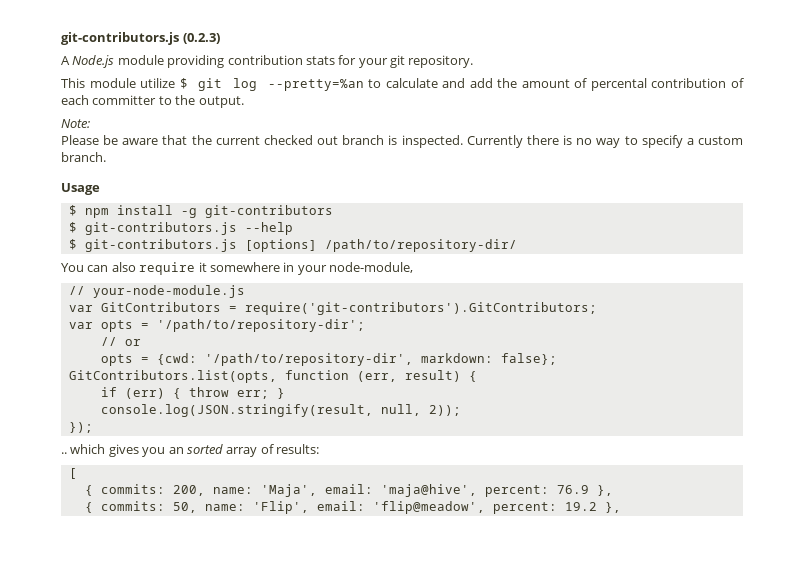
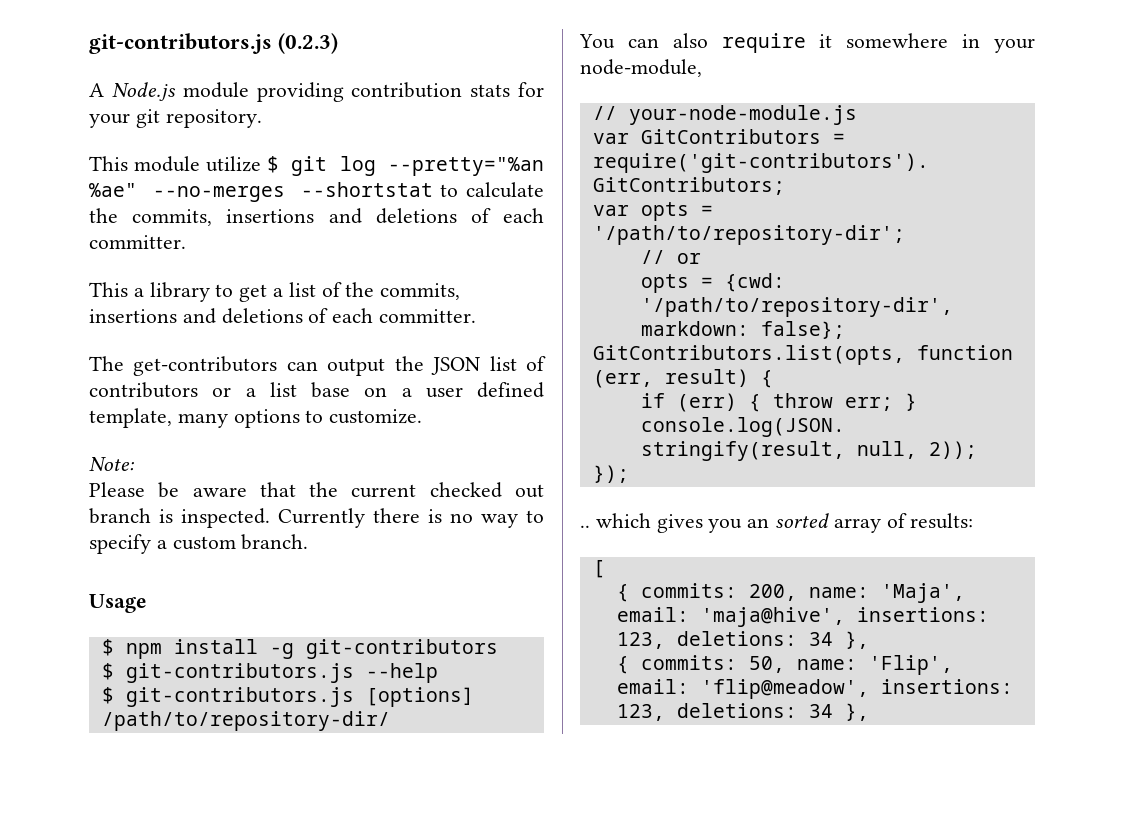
[267,78,745,91] [61,95,244,108] --pretty=%an to calculate and add the amount of percental contribution of each committer to the output. -> [388,157,544,176] [89,182,544,202] [89,208,544,226] [89,235,186,249] [89,282,461,302] [89,308,477,324] [89,356,547,376] [89,382,544,398] [89,408,423,428] --pretty="%an %ae" --no-merges --shortstat to calculate the commits, insertions and deletions of each committer. // This a library to get a list of the commits, insertions and deletions of each committer. // The get-contributors can output the JSON list of contributors or a list base on a user defined template, many options to customize.
[484,485,589,497] percent: 76.9 -> [856,607,989,622] [616,631,833,649] insertions: 123, deletions: 34
[492,502,597,514] percent: 19.2 -> [880,679,1013,694] [616,703,833,721] insertions: 123, deletions: 34

